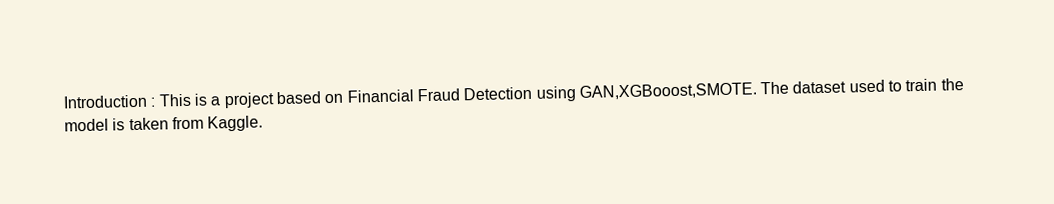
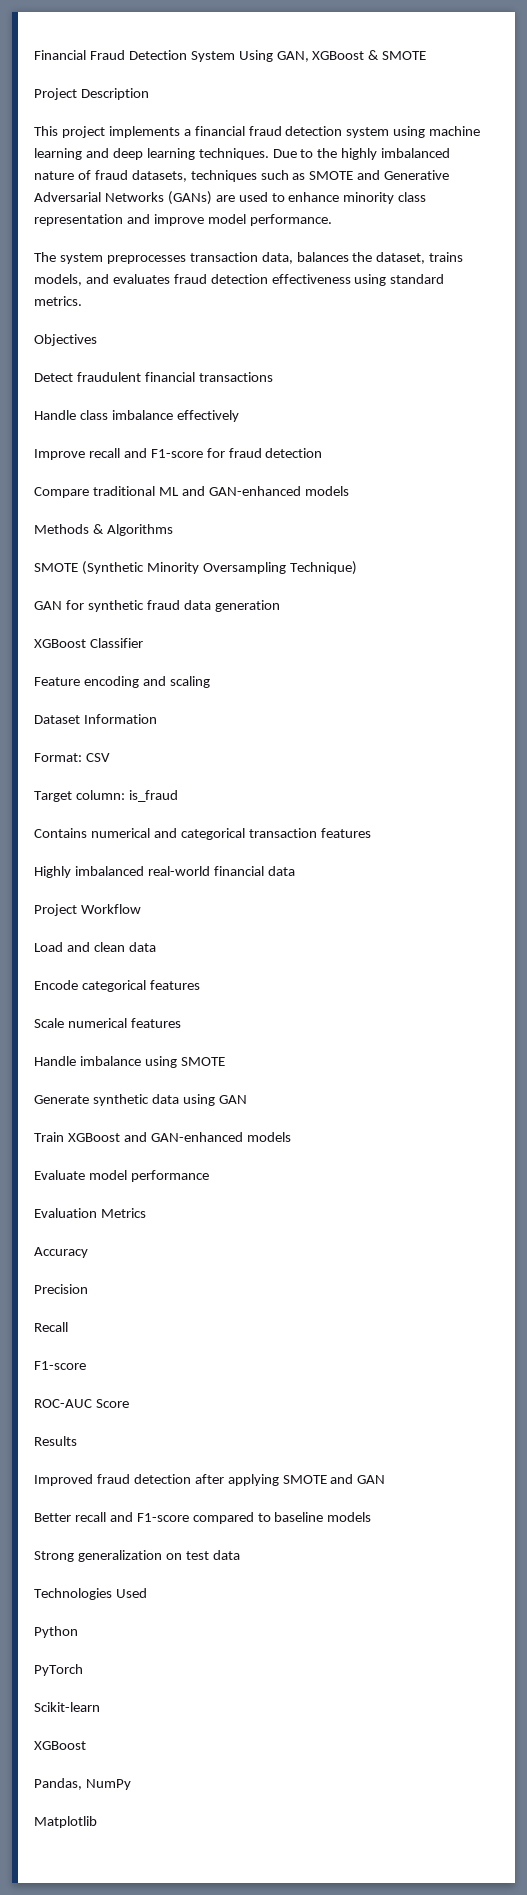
[63,78,964,109] [64,115,264,132] Introduction : This is a project based on Financial Fraud Detection using GAN,XGBooost,SMOTE. The dataset used to train the model is taken from Kaggle. -> [34,50,427,62] [34,88,149,100] [34,126,481,138] [34,148,451,160] [34,170,450,182] [34,191,427,205] [34,214,332,226] [34,252,464,264] [34,274,445,286] [34,296,82,306] [34,334,97,346] [34,372,273,382] [34,410,239,422] [34,448,323,460] [34,486,349,498] [34,524,173,536] [34,561,357,575] [34,600,280,612] [34,638,143,648] [34,676,210,688] [34,714,157,724] [34,753,110,762] [34,790,178,802] [34,828,371,840] [34,866,295,878] [34,904,141,916] [34,942,156,952] [34,980,200,992] [34,1018,181,1028] [34,1056,225,1068] [34,1094,247,1106] [34,1132,291,1142] [34,1170,209,1182] [34,1208,146,1218] [34,1247,88,1258] [34,1284,88,1294] [34,1322,68,1332] [34,1361,86,1370] [34,1399,129,1408] [34,1436,77,1446] [34,1474,386,1486] [34,1512,372,1524] [34,1550,240,1562] [34,1588,147,1600] [34,1626,78,1638] [34,1664,83,1676] [34,1702,100,1712] [34,1741,86,1750] [34,1778,131,1790] [34,1816,97,1828] Financial Fraud Detection System Using GAN, XGBoost & SMOTE // Project Description // This project implements a financial fraud detection system using machine learning and deep learning techniques. Due to the highly imbalanced nature of fraud datasets, techniques such as SMOTE and Generative Adversarial Networks (GANs) are used to enhance minority class representation and improve model performance. // The system preprocesses transaction data, balances the dataset, trains models, and evaluates fraud detection effectiveness using standard metrics. // Objectives // Detect fraudulent financial transactions // Handle class imbalance effectively // Improve recall and F1-score for fraud detection // Compare traditional ML and GAN-enhanced models // Methods & Algorithms // SMOTE (Synthetic Minority Oversampling Technique) // GAN for synthetic fraud data generation // XGBoost Classifier // Feature encoding and scaling // Dataset Information // Format: CSV // Target column: is_fraud // Contains numerical and categorical transaction features // Highly imbalanced real-world financial data // Project Workflow // Load and clean data // Encode categorical features // Scale numerical features // Handle imbalance using SMOTE // Generate synthetic data using GAN // Train XGBoost and GAN-enhanced models // Evaluate model performance // Evaluation Metrics // Accuracy // Precision // Recall // F1-score // ROC-AUC Score // Results // Improved fraud detection after applying SMOTE and GAN // Better recall and F1-score compared to baseline models // Strong generalization on test data // Technologies Used // Python // PyTorch // Scikit-learn // XGBoost // Pandas, NumPy // Matplotlib

